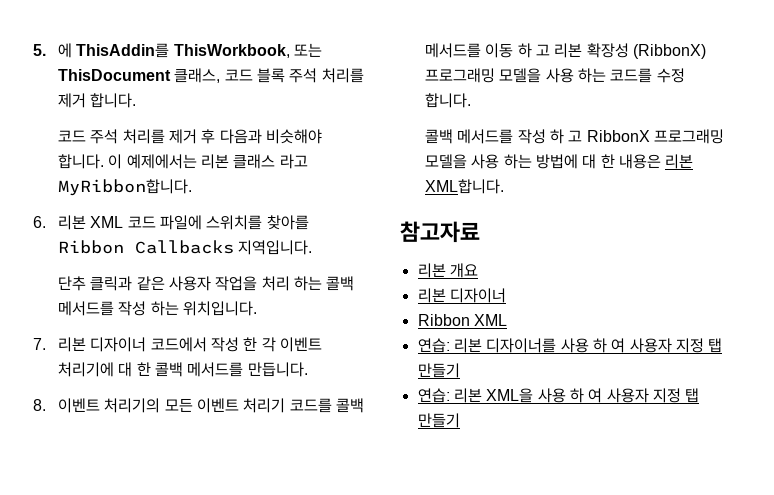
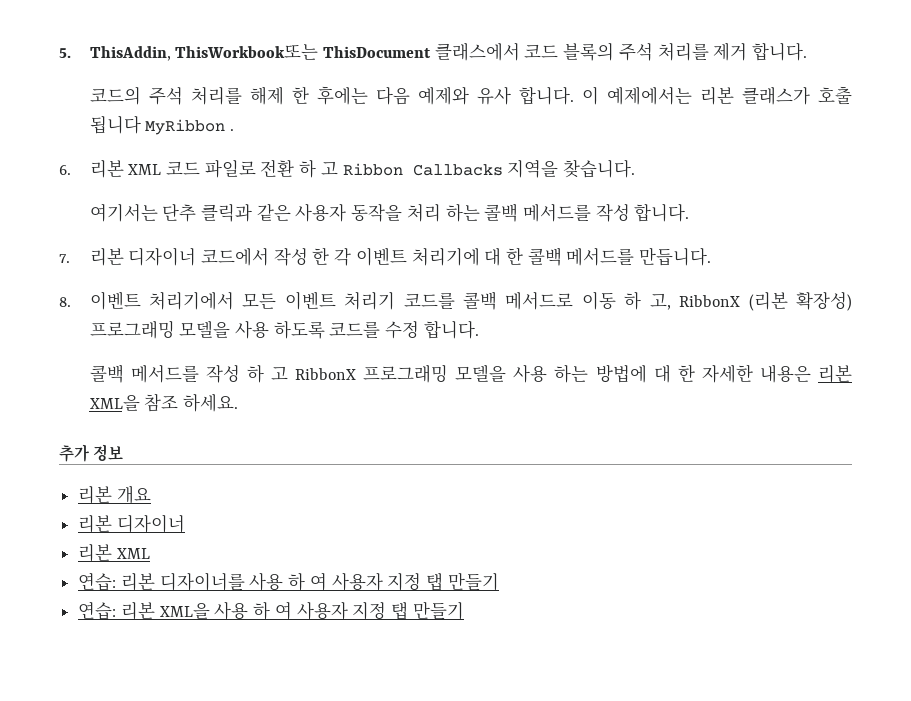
[58,43,323,58] [58,68,286,83] 에 ThisAddin를 ThisWorkbook, 또는 ThisDocument 클래스, 코드 블록 -> [89,42,615,61] ThisAddin, ThisWorkbook또는 ThisDocument 클래스에서 코드 블록의
[58,129,323,144] [58,154,308,169] [58,179,193,196] [33,215,309,230] [58,240,313,255] 코드 주석 처리를 제거 후 다음과 비슷해야 합니다. 이 예제에서는 리본 클래스 라고 MyRibbon합니다. // 6. 리본 XML 코드 파일에 스위치를 찾아를 Ribbon Callbacks 지역입니다. // -> [89,86,852,105] [89,115,234,135] [59,159,636,178] [89,203,158,222] 코드의 주석 처리를 해제 한 후에는 다음 예제와 유사 합니다. 이 예제에서는 리본 클래스가 호출 됩니다 MyRibbon . // 6. 리본 XML 코드 파일로 전환 하 고 Ribbon Callbacks 지역을 찾습니다. // 여기서는
[215,276,258,291] 작업을 -> [351,204,403,222] 동작을
[150,301,258,316] 하는 위치입니다. -> [634,203,690,222] 합니다.
[104,398,161,413] 처리기의 -> [148,291,234,310] 처리기에서
[425,43,482,58] 메서드를 -> [505,291,574,310] 메서드로
[536,43,707,59] [425,68,607,83] 고 리본 확장성 (RibbonX) 프로그래밍 모델을 사용 하는 -> [649,292,852,311] [89,320,325,339] 고, RibbonX (리본 확장성) 프로그래밍 모델을 사용 하도록
(615, 161) none -> [701,364,753,383] 자세한
[425,179,505,194] [400,221,480,243] XML합니다. // 참고자료 -> [89,393,238,412] [59,444,124,462] XML을 참조 하세요. // 추가 정보
[417,314,470,326] Ribbon -> [78,544,113,562] 리본

